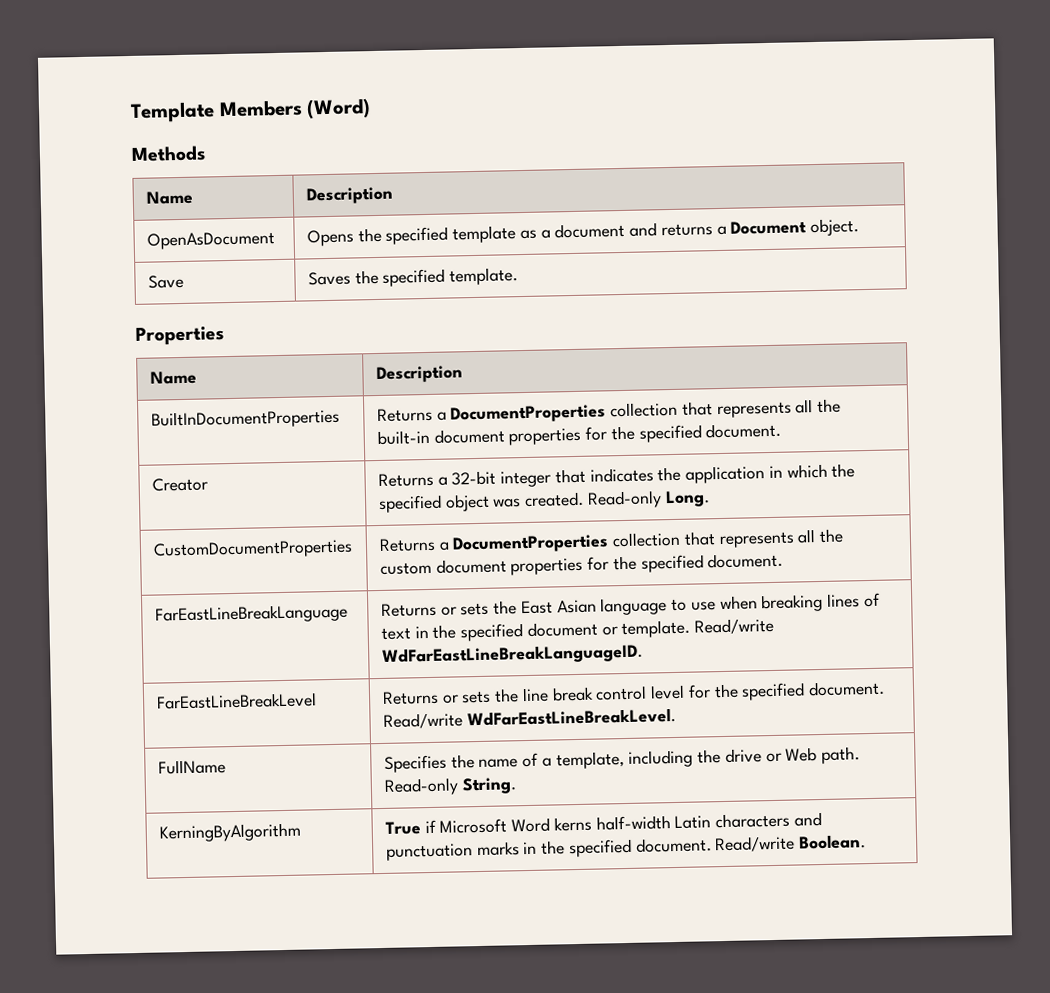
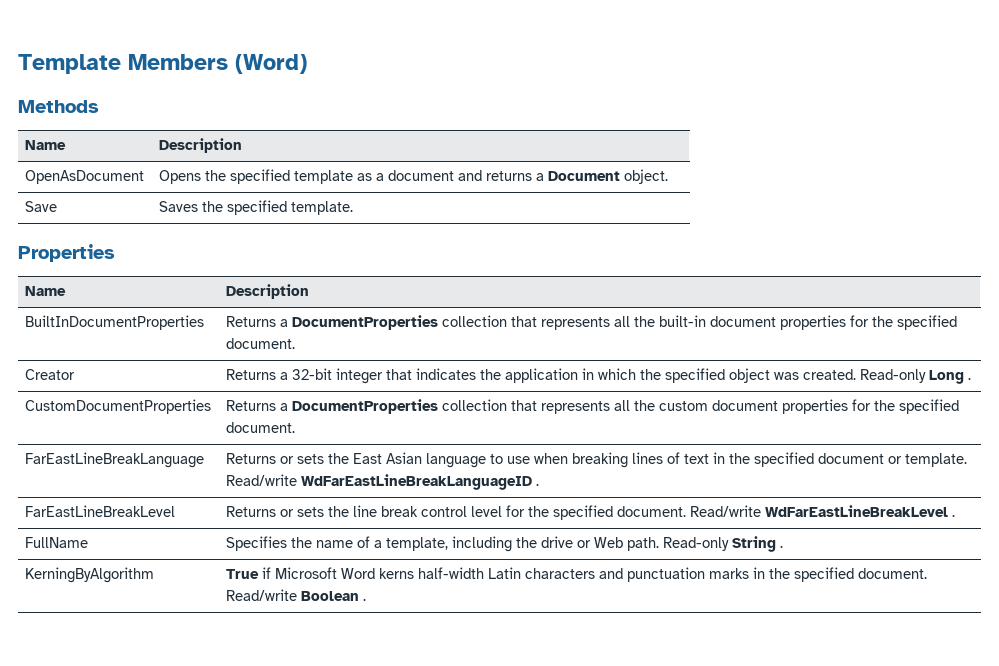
[664,490,710,508] Long. -> [929,370,972,384] Long .
[381,643,643,666] WdFarEastLineBreakLanguageID. -> [301,474,540,490] WdFarEastLineBreakLanguageID .
[466,707,676,727] WdFarEastLineBreakLevel. -> [765,505,956,517] WdFarEastLineBreakLevel .
[461,777,517,795] String. -> [732,536,784,552] String .
[798,834,867,850] Boolean. -> [301,591,367,601] Boolean .

